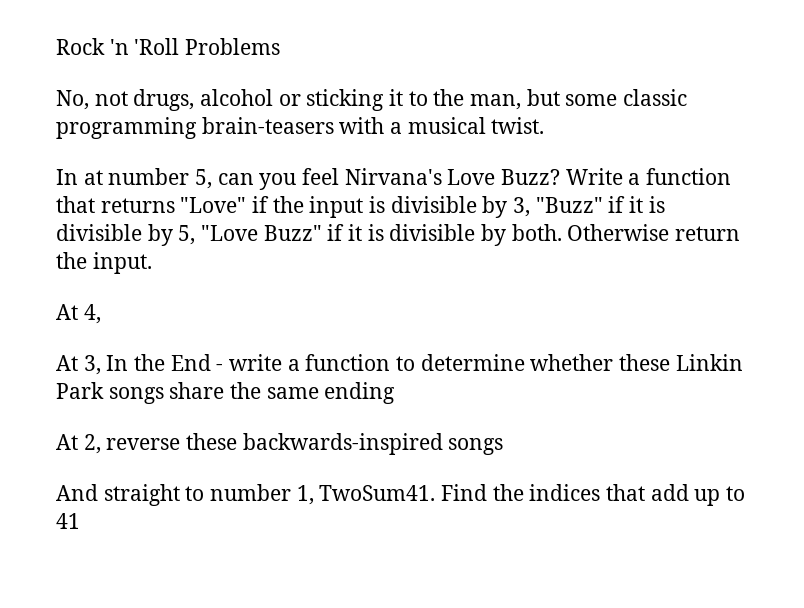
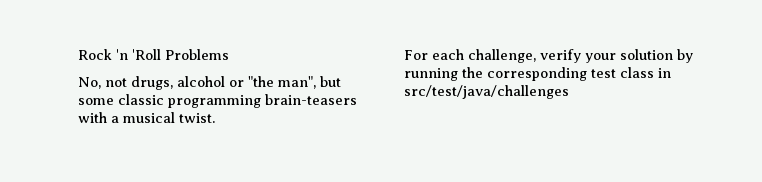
[306,89,522,111] sticking it to the man, -> [248,76,316,89] "the man",
[56,168,732,190] [56,196,665,218] [56,224,741,246] [56,252,152,274] [56,304,101,324] [56,354,743,375] [56,382,396,404] [56,433,504,455] [56,484,746,506] [56,513,80,529] In at number 5, can you feel Nirvana's Love Buzz? Write a function that returns "Love" if the input is divisible by 3, "Buzz" if it is divisible by 5, "Love Buzz" if it is divisible by both. Otherwise return the input. // At 4, // At 3, In the End - write a function to determine whether these Linkin Park songs share the same ending // At 2, reverse these backwards-inspired songs // And straight to number 1, TwoSum41. Find the indices that add up to 41 -> [404,49,693,63] [404,67,671,81] [404,85,569,99] For each challenge, verify your solution by running the corresponding test class in src/test/java/challenges

